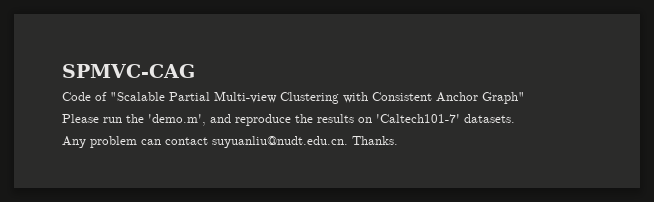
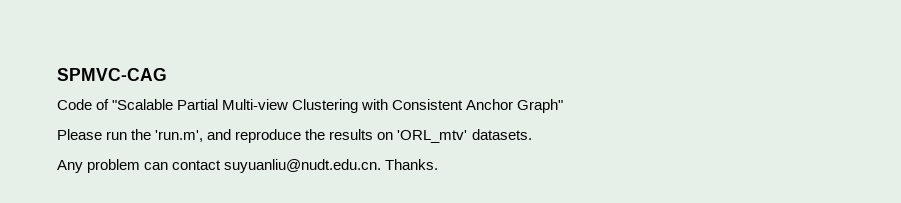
[148,114,206,126] 'demo.m', -> [155,130,204,142] 'run.m',
[376,114,460,123] 'Caltech101-7' -> [397,130,468,143] 'ORL_mtv'

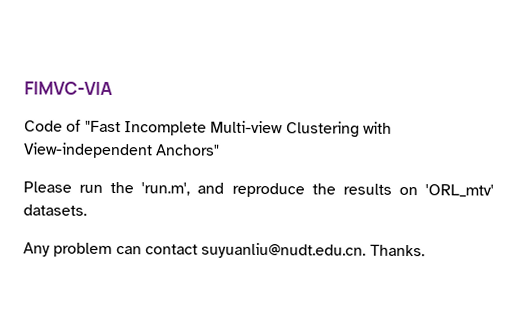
[57,68,167,81] SPMVC-CAG -> [24,81,113,96] FIMVC-VIA
[112,99,219,110] "Scalable Partial -> [84,120,207,136] "Fast Incomplete
[392,99,564,113] Consistent Anchor Graph" -> [23,142,221,159] View-independent Anchors"

